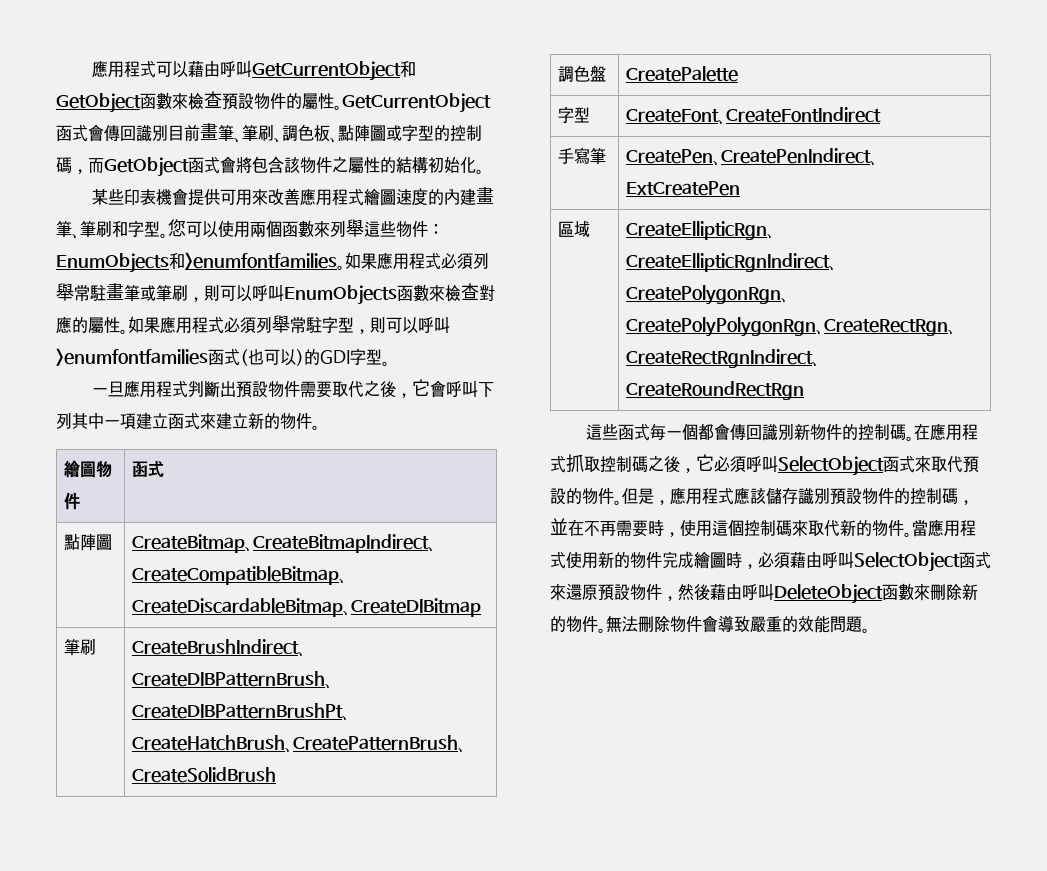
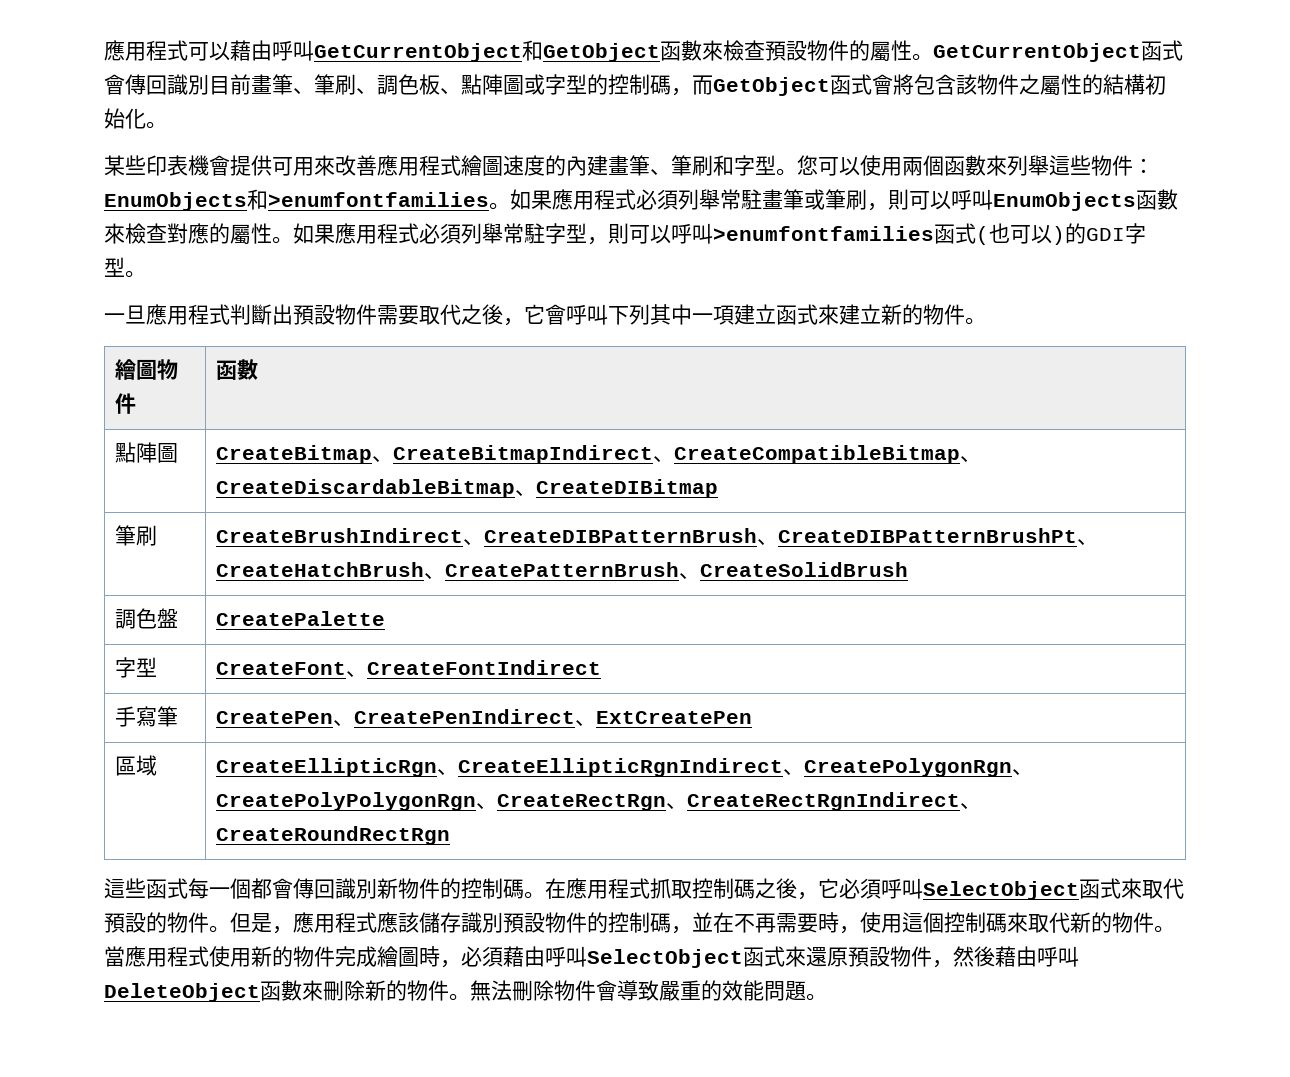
[147,460,164,478] 式 -> [236,359,258,380] 數

